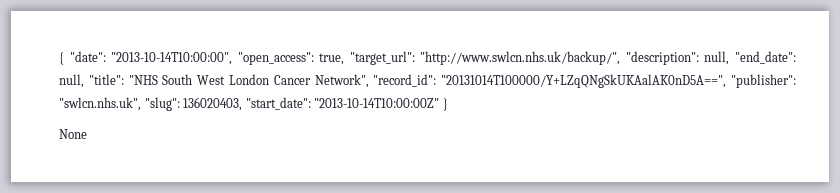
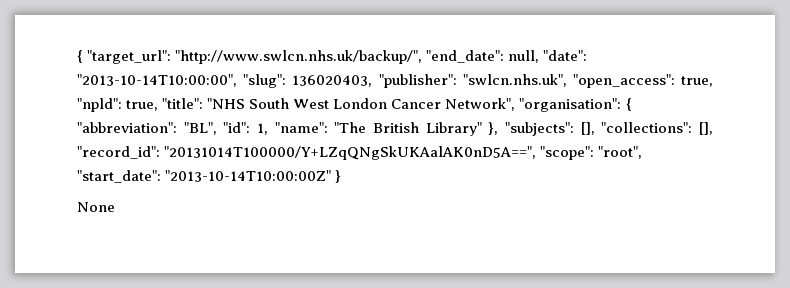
[59,51,796,65] [59,74,84,88] { "date": "2013-10-14T10:00:00", "open_access": true, "target_url": "http://www.swlcn.nhs.uk/backup/", "description": null, "end_date": null, -> [77,50,588,64] [77,74,714,88] [77,98,159,112] { "target_url": "http://www.swlcn.nhs.uk/backup/", "end_date": null, "date": "2013-10-14T10:00:00", "slug": 136020403, "publisher": "swlcn.nhs.uk", "open_access": true, "npld": true,
[373,74,796,88] [59,97,243,111] "record_id": "20131014T100000/Y+LZqQNgSkUKAalAK0nD5A==", "publisher": "swlcn.nhs.uk", "slug": 136020403, -> [519,98,632,112] [77,122,713,136] [77,146,643,160] "organisation": { "abbreviation": "BL", "id": 1, "name": "The British Library" }, "subjects": [], "collections": [], "record_id": "20131014T100000/Y+LZqQNgSkUKAalAK0nD5A==", "scope": "root",

